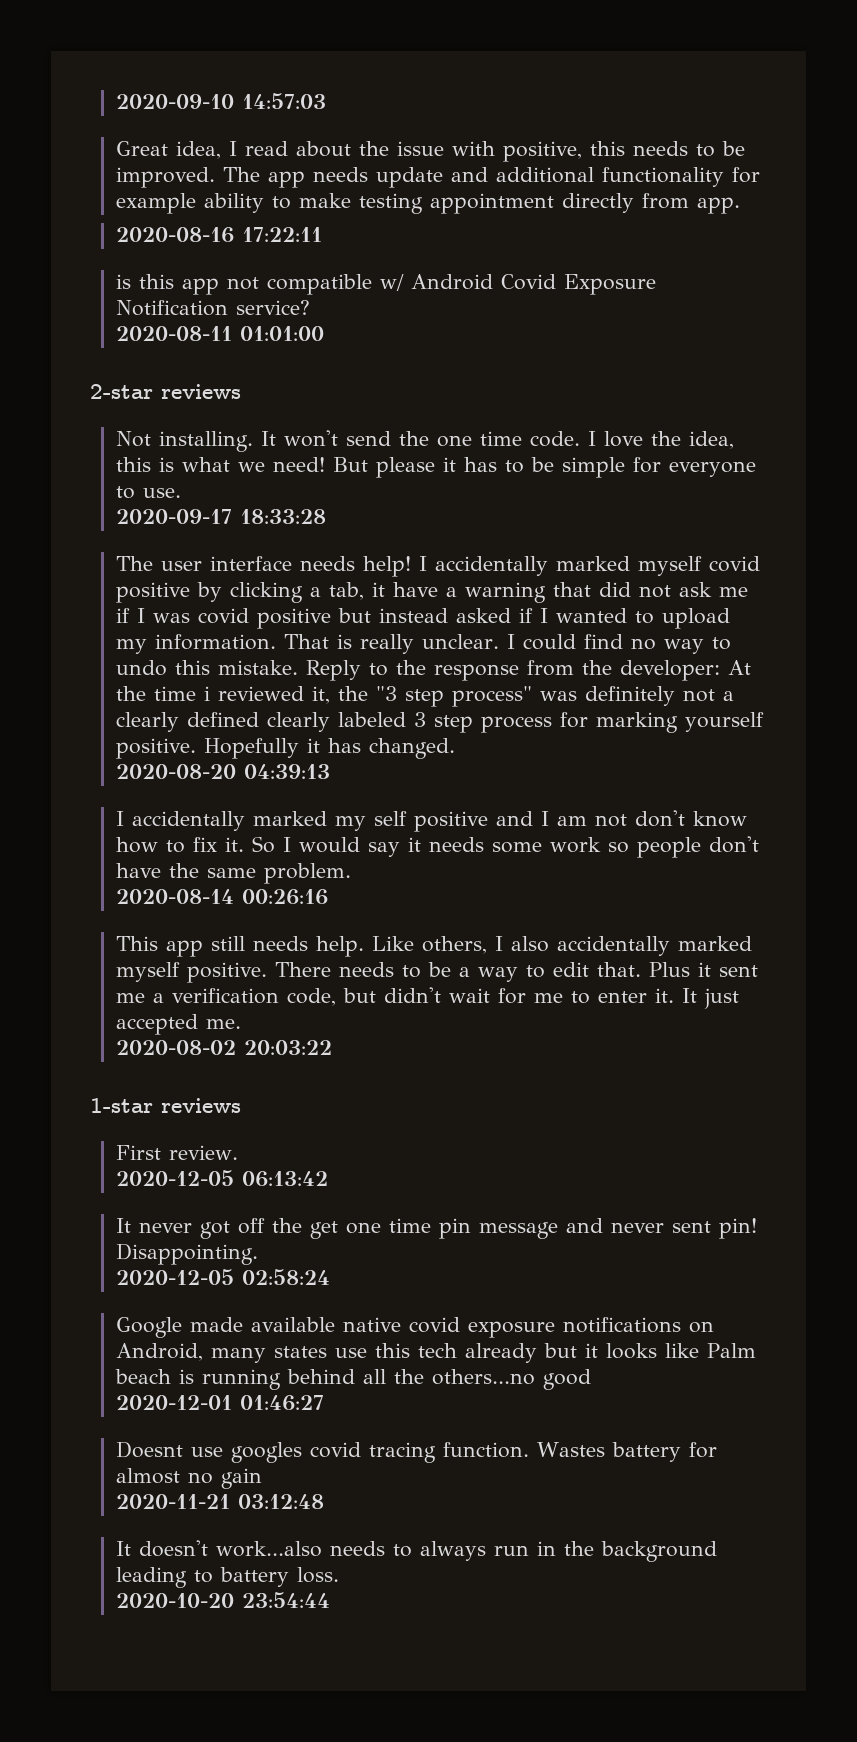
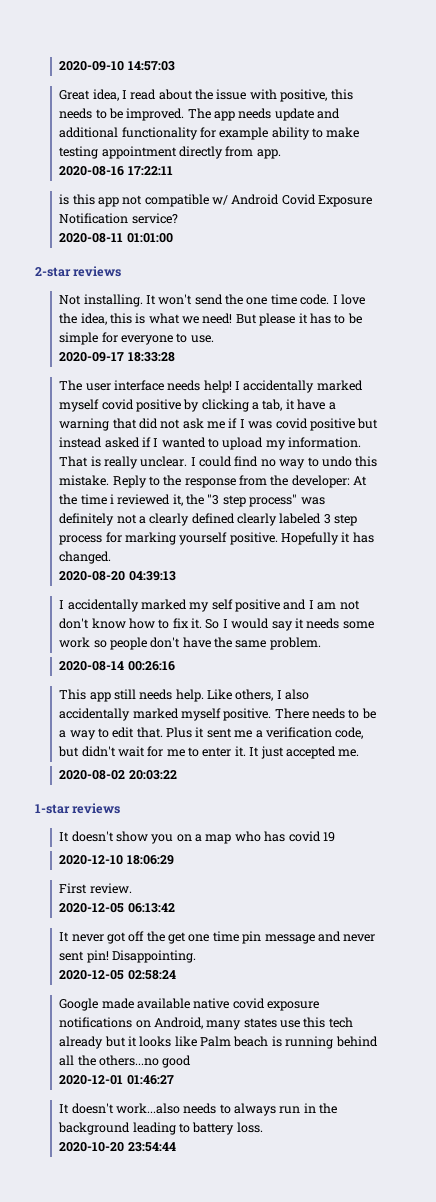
(241, 1105) none -> [59,831,335,844] [59,855,174,865] // It doesn't show you on a map who has covid 19 // 2020-12-10 18:06:29
[115,1441,717,1463] [115,1468,262,1489] [115,1494,324,1509] // Doesnt use googles covid tracing function. Wastes battery for almost no gain // 2020-11-21 03:12:48 -> (174, 1080) none

